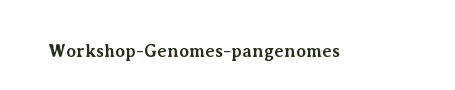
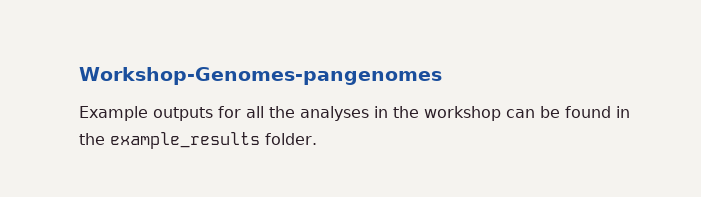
(340, 52) none -> [79,106,630,121] [79,132,317,149] // Example outputs for all the analyses in the workshop can be found in the example_results folder.

